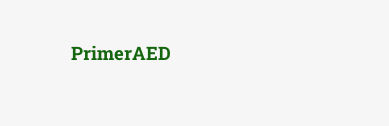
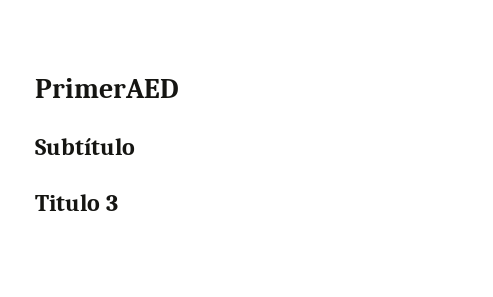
(171, 53) none -> [35,138,135,155] [35,194,119,211] // Subtítulo // Titulo 3

